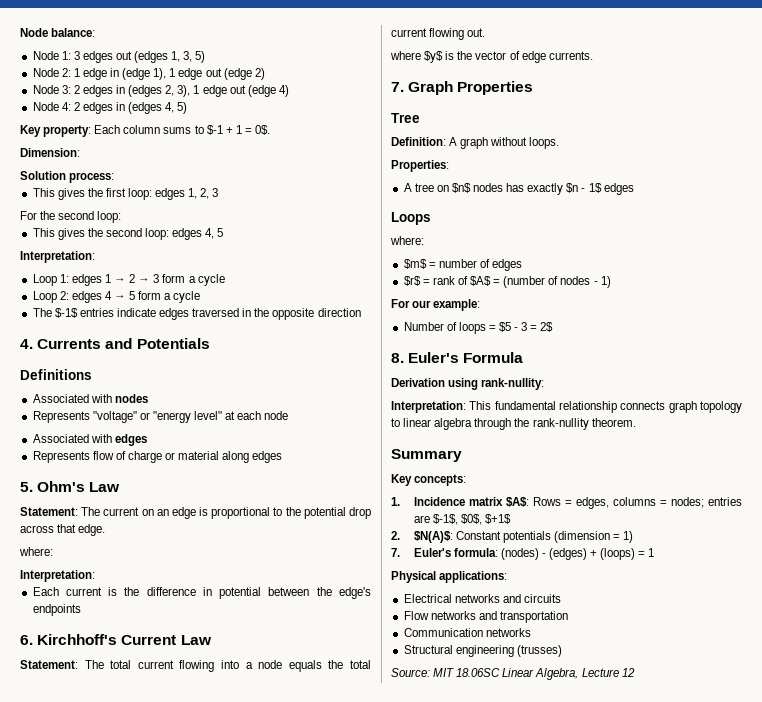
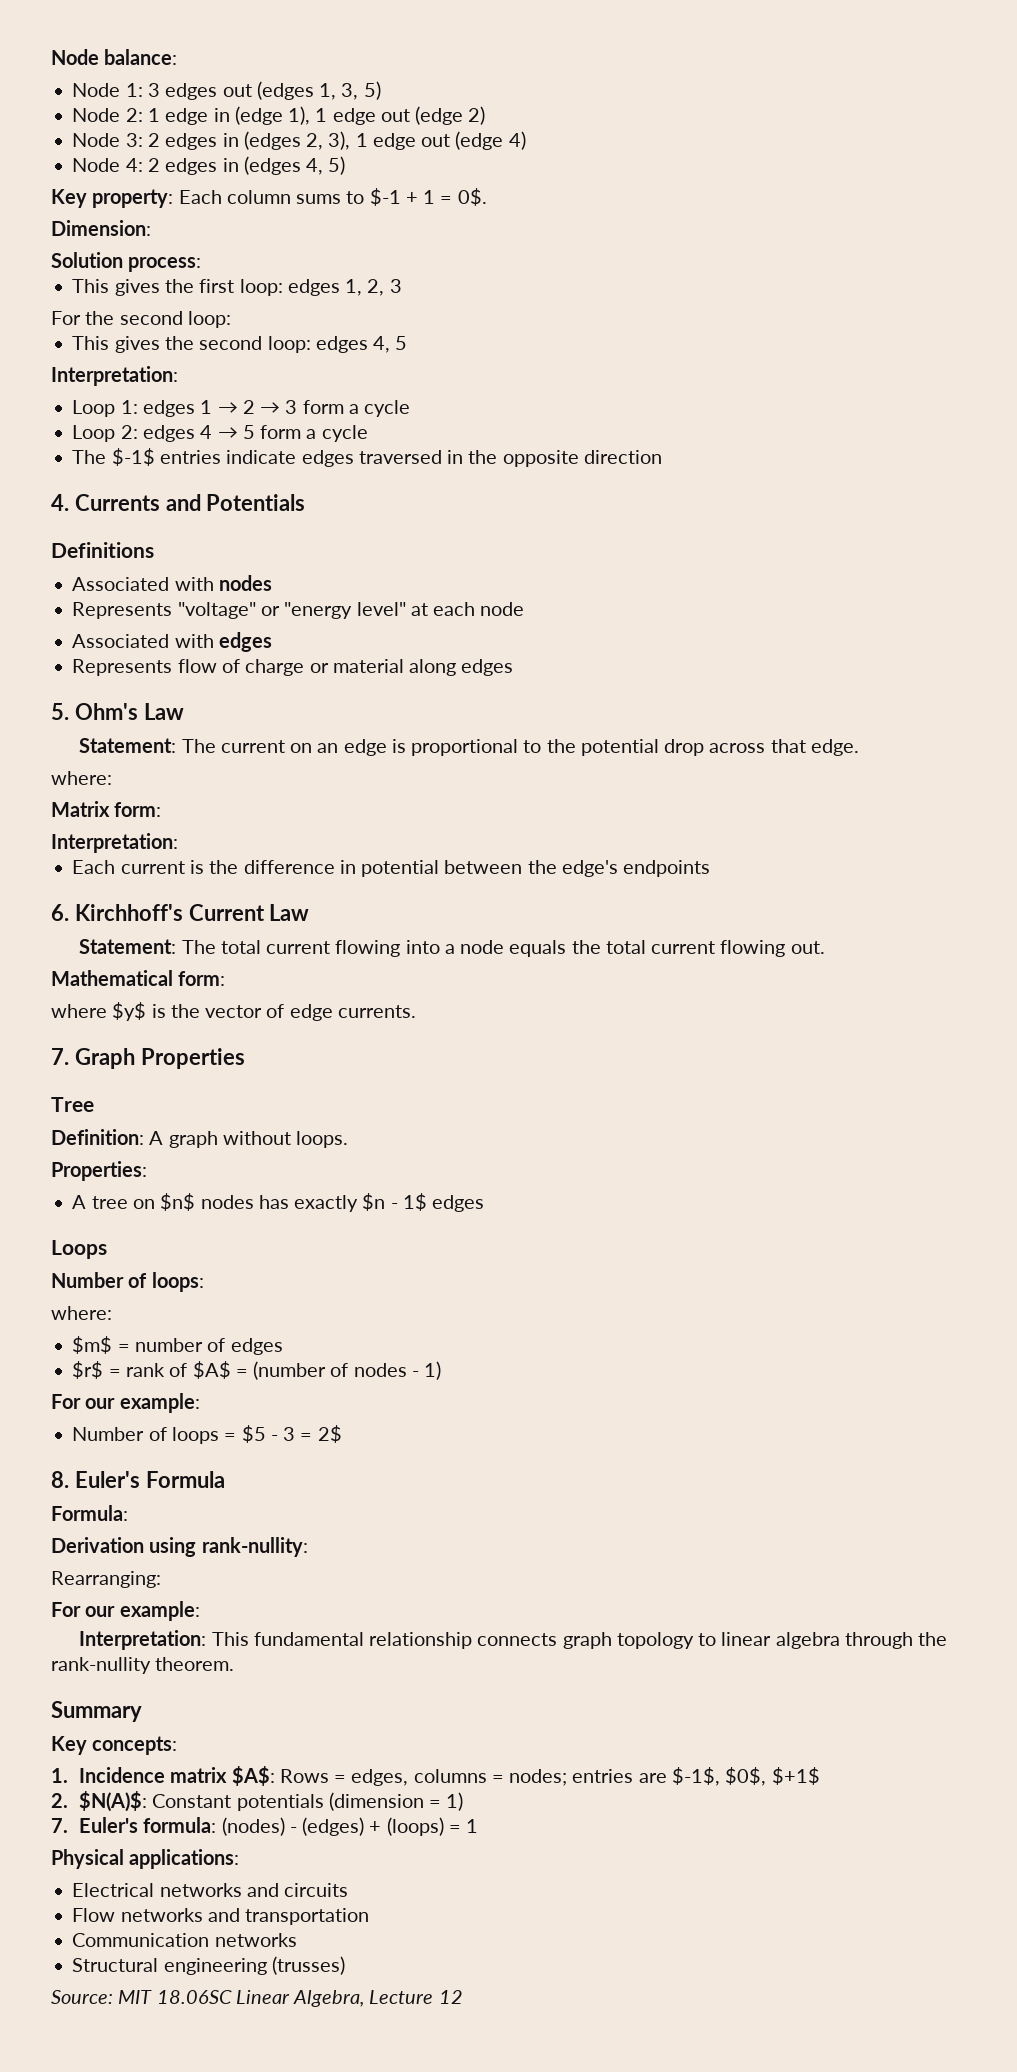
(53, 551) none -> [51,801,162,817] // Matrix form:
(486, 32) none -> [51,970,226,986] // Mathematical form:
(431, 218) none -> [51,1272,204,1292] // Number of loops:
(524, 357) none -> [51,1505,128,1521] // Formula:
(545, 384) none -> [51,1571,161,1588] [51,1601,200,1621] // Rearranging: // For our example:

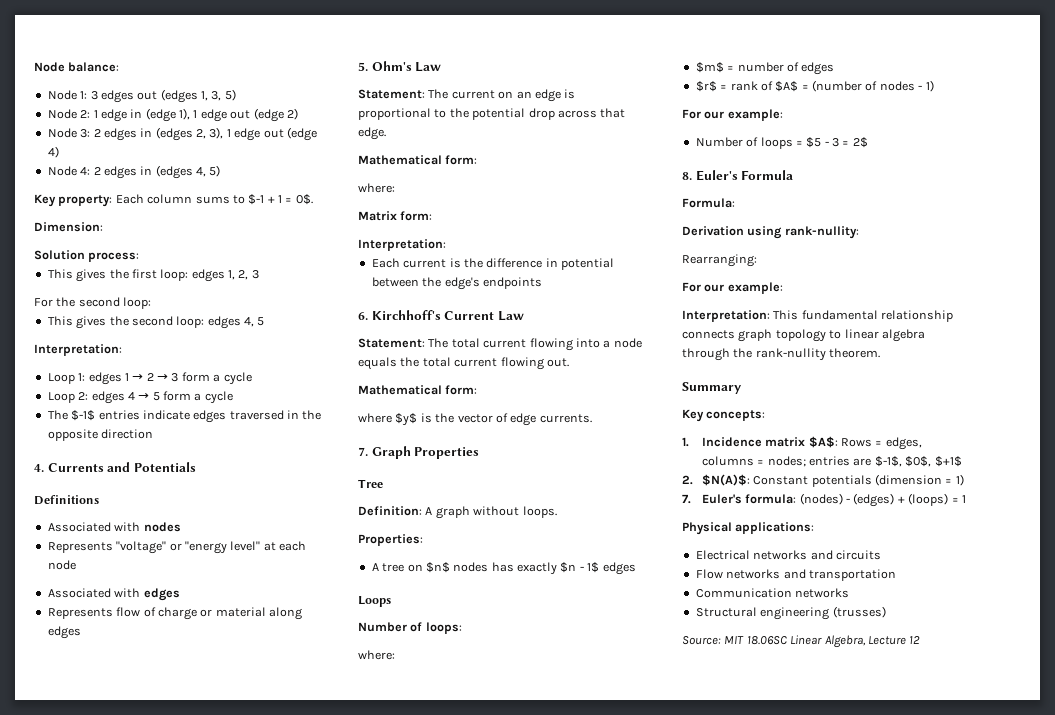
(859, 747) none -> [358,155,478,165] // Mathematical form:

